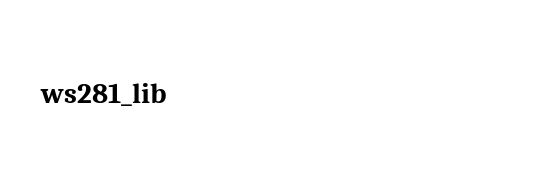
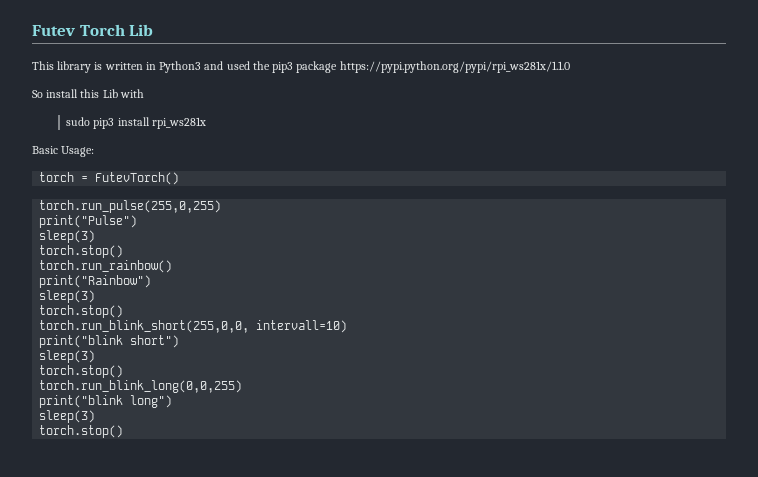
[40,83,166,106] ws281_lib -> [32,24,154,36] [32,61,570,73] [32,89,144,98] [66,117,206,129] [32,146,95,157] [39,172,180,185] [39,200,222,213] [39,215,138,228] [39,230,96,243] [39,245,124,258] [39,260,173,273] [39,275,152,288] [39,290,96,303] [39,305,124,318] [39,320,348,333] [39,335,180,348] [39,350,96,363] [39,365,124,378] [39,380,243,393] [39,395,173,408] [39,410,96,423] [39,425,124,438] Futev Torch Lib // This library is written in Python3 and used the pip3 package https://pypi.python.org/pypi/rpi_ws281x/1.1.0 // So install this Lib with // sudo pip3 install rpi_ws281x // Basic Usage: // torch = FutevTorch() // torch.run_pulse(255,0,255) // print("Pulse") // sleep(3) // torch.stop() // torch.run_rainbow() // print("Rainbow") // sleep(3) // torch.stop() // torch.run_blink_short(255,0,0, intervall=10) // print("blink short") // sleep(3) // torch.stop() // torch.run_blink_long(0,0,255) // print("blink long") // sleep(3) // torch.stop()

